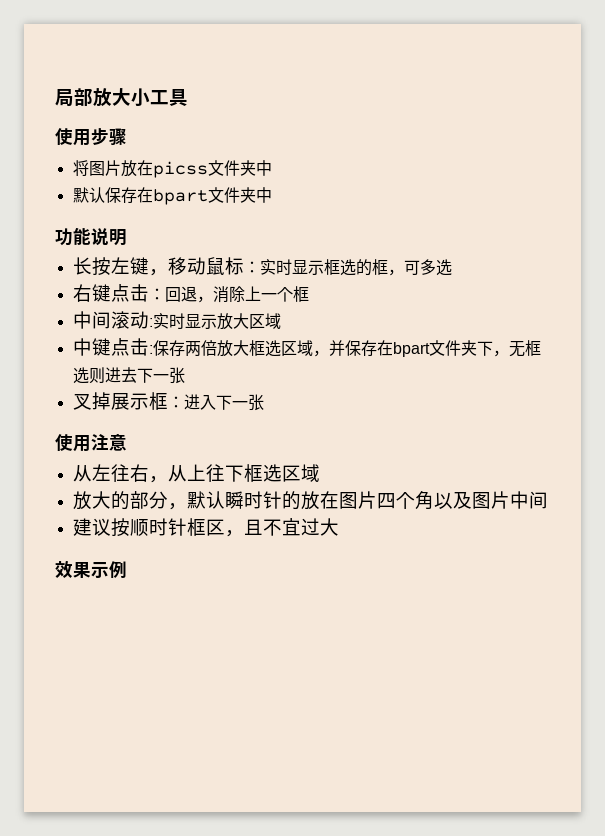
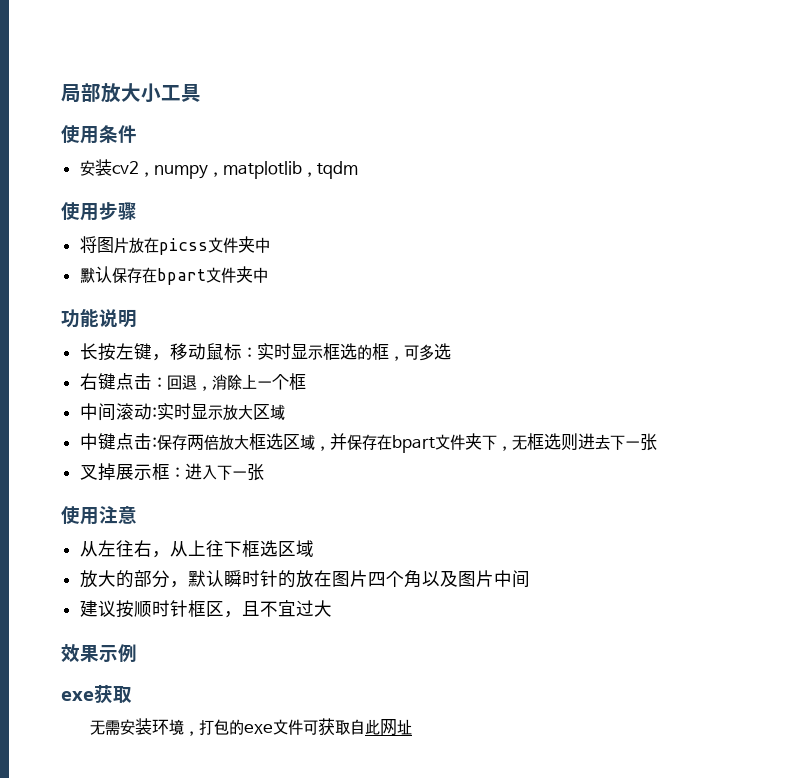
(188, 97) none -> [61,125,137,144] [79,159,358,179] // 使用条件 // 安装cv2，numpy，matplotlib，tqdm
(127, 569) none -> [61,684,132,704] [89,718,412,736] // exe获取 // 无需安装环境，打包的exe文件可获取自此网址

